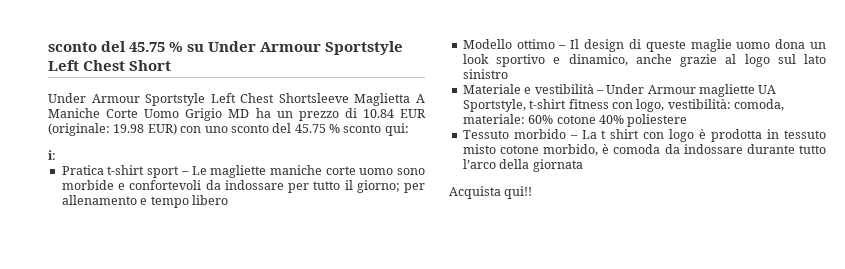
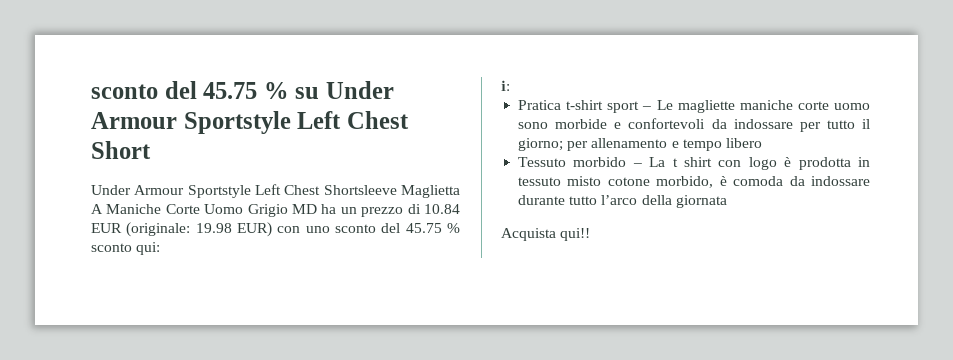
[462,39,826,52] [462,54,826,67] [462,69,508,79] [462,84,777,97] [462,99,784,112] [462,114,688,127] // Modello ottimo – Il design di queste maglie uomo dona un look sportivo e dinamico, anche grazie al logo sul lato sinistro // Materiale e vestibilità – Under Armour magliette UA Sportstyle, t-shirt fitness con logo, vestibilità: comoda, materiale: 60% cotone 40% poliestere -> (762, 143) none

